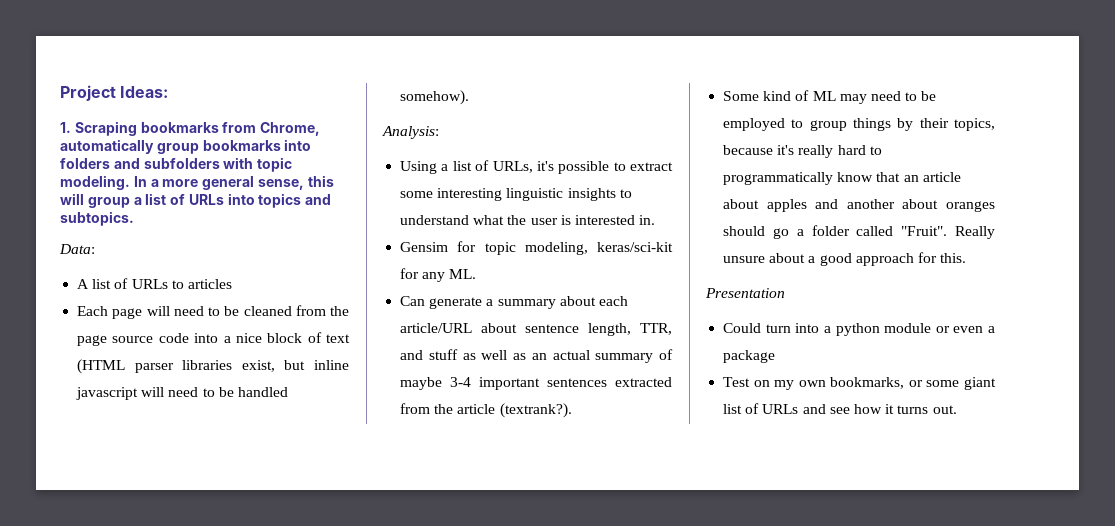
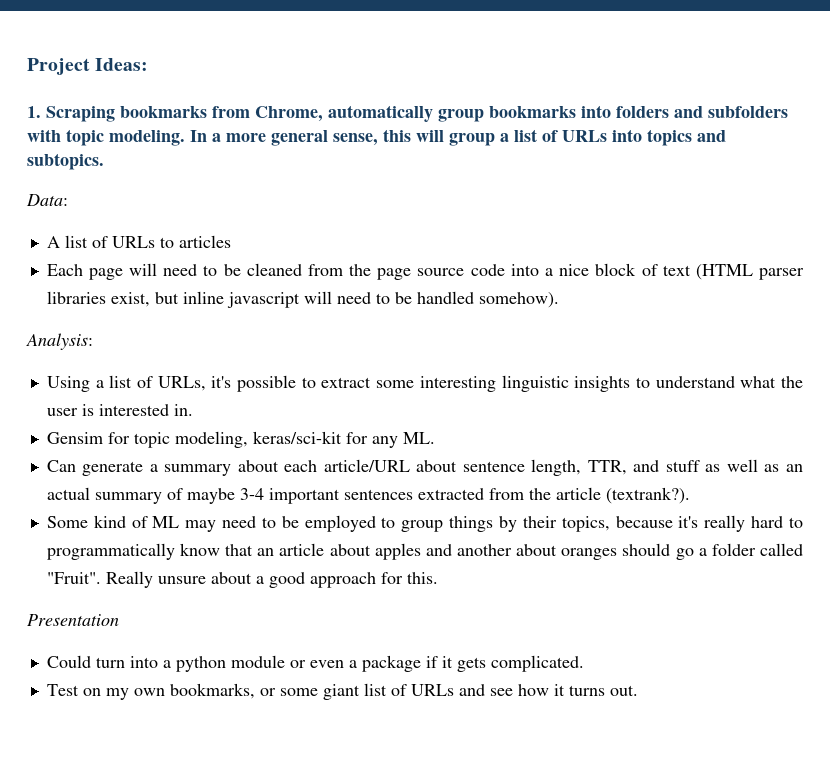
(776, 356) none -> [425,655,584,672] if it gets complicated.

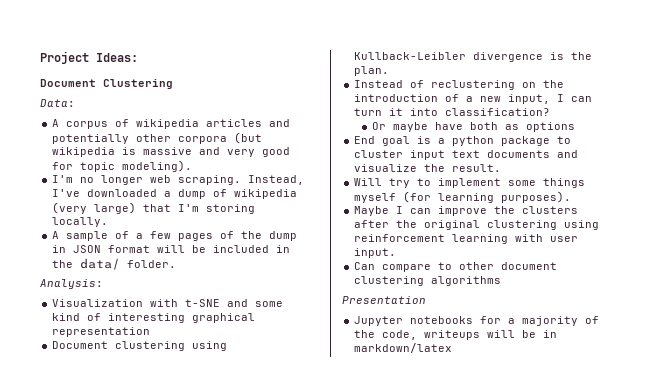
[27,105,788,122] [27,129,726,146] [27,153,104,170] [26,194,68,206] [46,235,231,248] [46,263,805,280] [46,291,559,308] [26,333,93,350] [46,375,804,392] [46,404,193,416] [46,431,435,448] [46,459,804,476] [46,487,690,504] [46,515,803,532] [46,543,803,560] [46,571,438,588] [27,614,119,626] [46,655,584,672] [46,683,638,700] 1. Scraping bookmarks from Chrome, automatically group bookmarks into folders and subfolders with topic modeling. In a more general sense, this will group a list of URLs into topics and subtopics. // Data: // A list of URLs to articles // Each page will need to be cleaned from the page source code into a nice block of text (HTML parser libraries exist, but inline javascript will need to be handled somehow). // Analysis: // Using a list of URLs, it's possible to extract some interesting linguistic insights to understand what the user is interested in. // Gensim for topic modeling, keras/sci-kit for any ML. // Can generate a summary about each article/URL about sentence length, TTR, and stuff as well as an actual summary of maybe 3-4 important sentences extracted from the article (textrank?). // Some kind of ML may need to be employed to group things by their topics, because it's really hard to programmatically know that an article about apples and another about oranges should go a folder called "Fruit". Really unsure about a good approach for this. // Presentation // Could turn into a python module or even a package if it gets complicated. // Test on my own bookmarks, or some giant list of URLs and see how it turns out. -> [40,79,173,89] [40,99,75,107] [52,119,291,129] [52,132,263,144] [52,147,291,157] [52,160,193,172] [52,175,305,185] [52,189,298,199] [52,202,256,214] [52,217,109,227] [52,231,298,241] [52,245,291,253] [52,258,177,270] [40,279,103,289] [52,299,284,307] [52,313,256,323] [52,327,151,337] [52,341,228,351] [354,52,593,62] [354,66,390,76] [354,80,565,90] [354,94,593,104] [354,108,551,116] [372,122,576,132] [354,136,572,146] [354,150,579,160] [354,164,502,172] [354,178,586,188] [354,191,572,203] [354,206,579,216] [354,220,600,230] [354,234,579,244] [354,248,397,258] [354,262,558,272] [354,276,502,286] [342,296,426,304] [354,316,600,326] [354,330,558,340] [354,343,453,353] Document Clustering // Data: // A corpus of wikipedia articles and potentially other corpora (but wikipedia is massive and very good for topic modeling). // I'm no longer web scraping. Instead, I've downloaded a dump of wikipedia (very large) that I'm storing locally. // A sample of a few pages of the dump in JSON format will be included in the data/ folder. // Analysis: // Visualization with t-SNE and some kind of interesting graphical representation // Document clustering using Kullback-Leibler divergence is the plan. // Instead of reclustering on the introduction of a new input, I can turn it into classification? // Or maybe have both as options // End goal is a python package to cluster input text documents and visualize the result. // Will try to implement some things myself (for learning purposes). // Maybe I can improve the clusters after the original clustering using reinforcement learning with user input. // Can compare to other document clustering algorithms // Presentation // Jupyter notebooks for a majority of the code, writeups will be in markdown/latex

